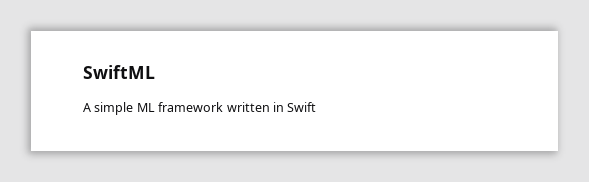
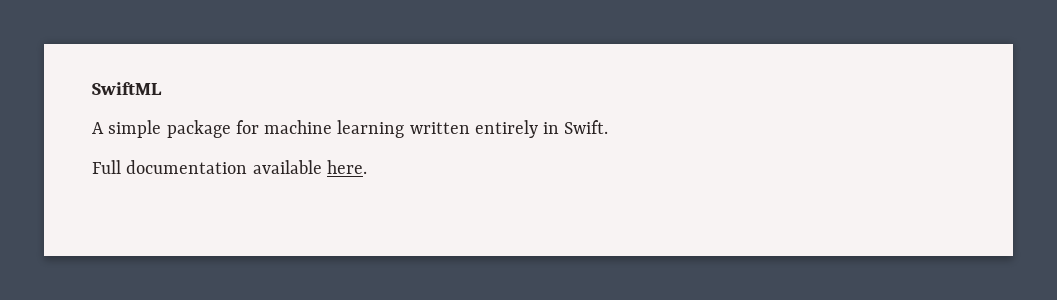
[136,102,317,112] ML framework written in Swift -> [166,120,609,138] [92,160,367,174] package for machine learning written entirely in Swift. // Full documentation available here.

